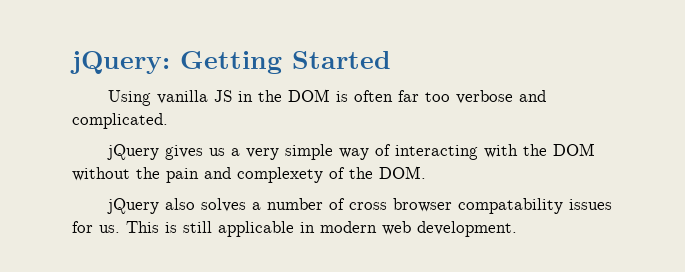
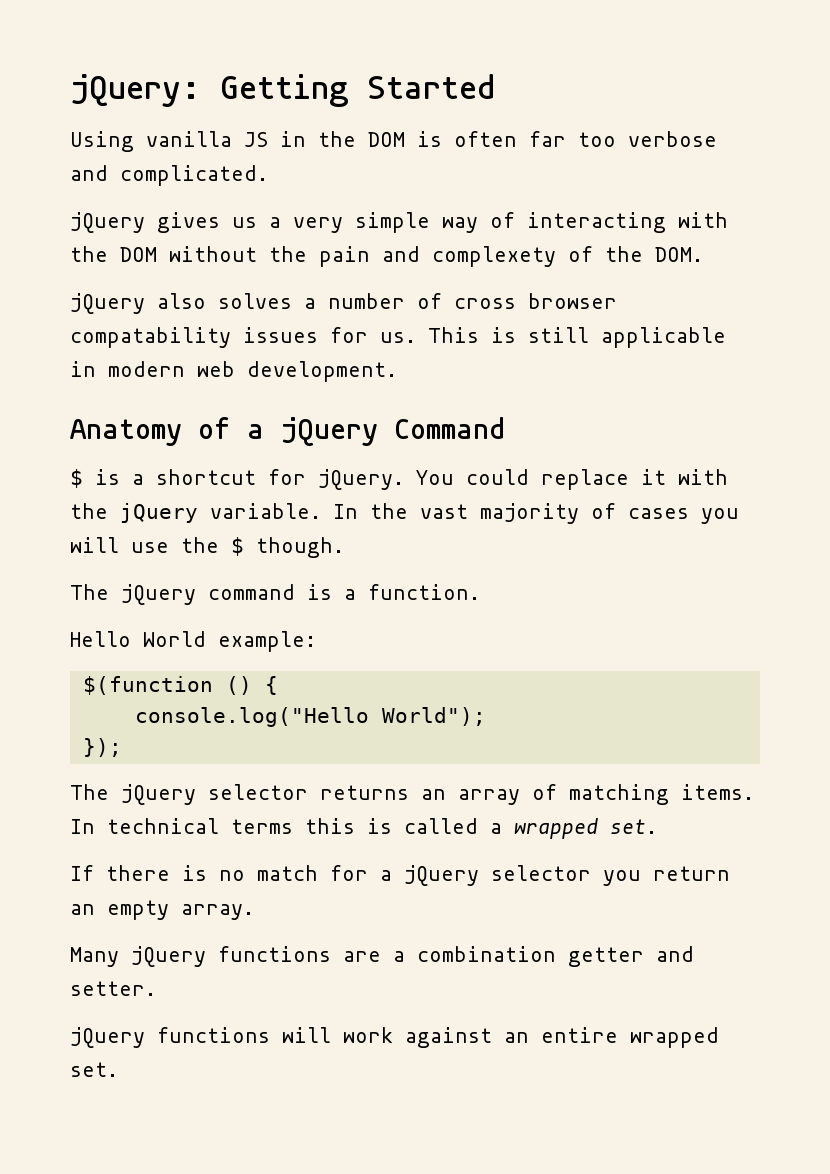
(517, 229) none -> [70,417,505,446] [70,469,728,490] [70,503,739,524] [70,537,344,558] [70,584,480,605] [70,631,316,652] [82,676,278,695] [134,707,486,727] [82,738,122,757] [70,784,754,805] [70,818,657,839] [70,865,730,886] [70,900,254,920] [70,946,694,967] [70,981,156,996] [70,1027,719,1048] [70,1062,118,1077] // Anatomy of a jQuery Command // $ is a shortcut for jQuery. You could replace it with the jQuery variable. In the vast majority of cases you will use the $ though. // The jQuery command is a function. // Hello World example: // $(function () { // console.log("Hello World"); // }); // The jQuery selector returns an array of matching items. In technical terms this is called a wrapped set. // If there is no match for a jQuery selector you return an empty array. // Many jQuery functions are a combination getter and setter. // jQuery functions will work against an entire wrapped set.

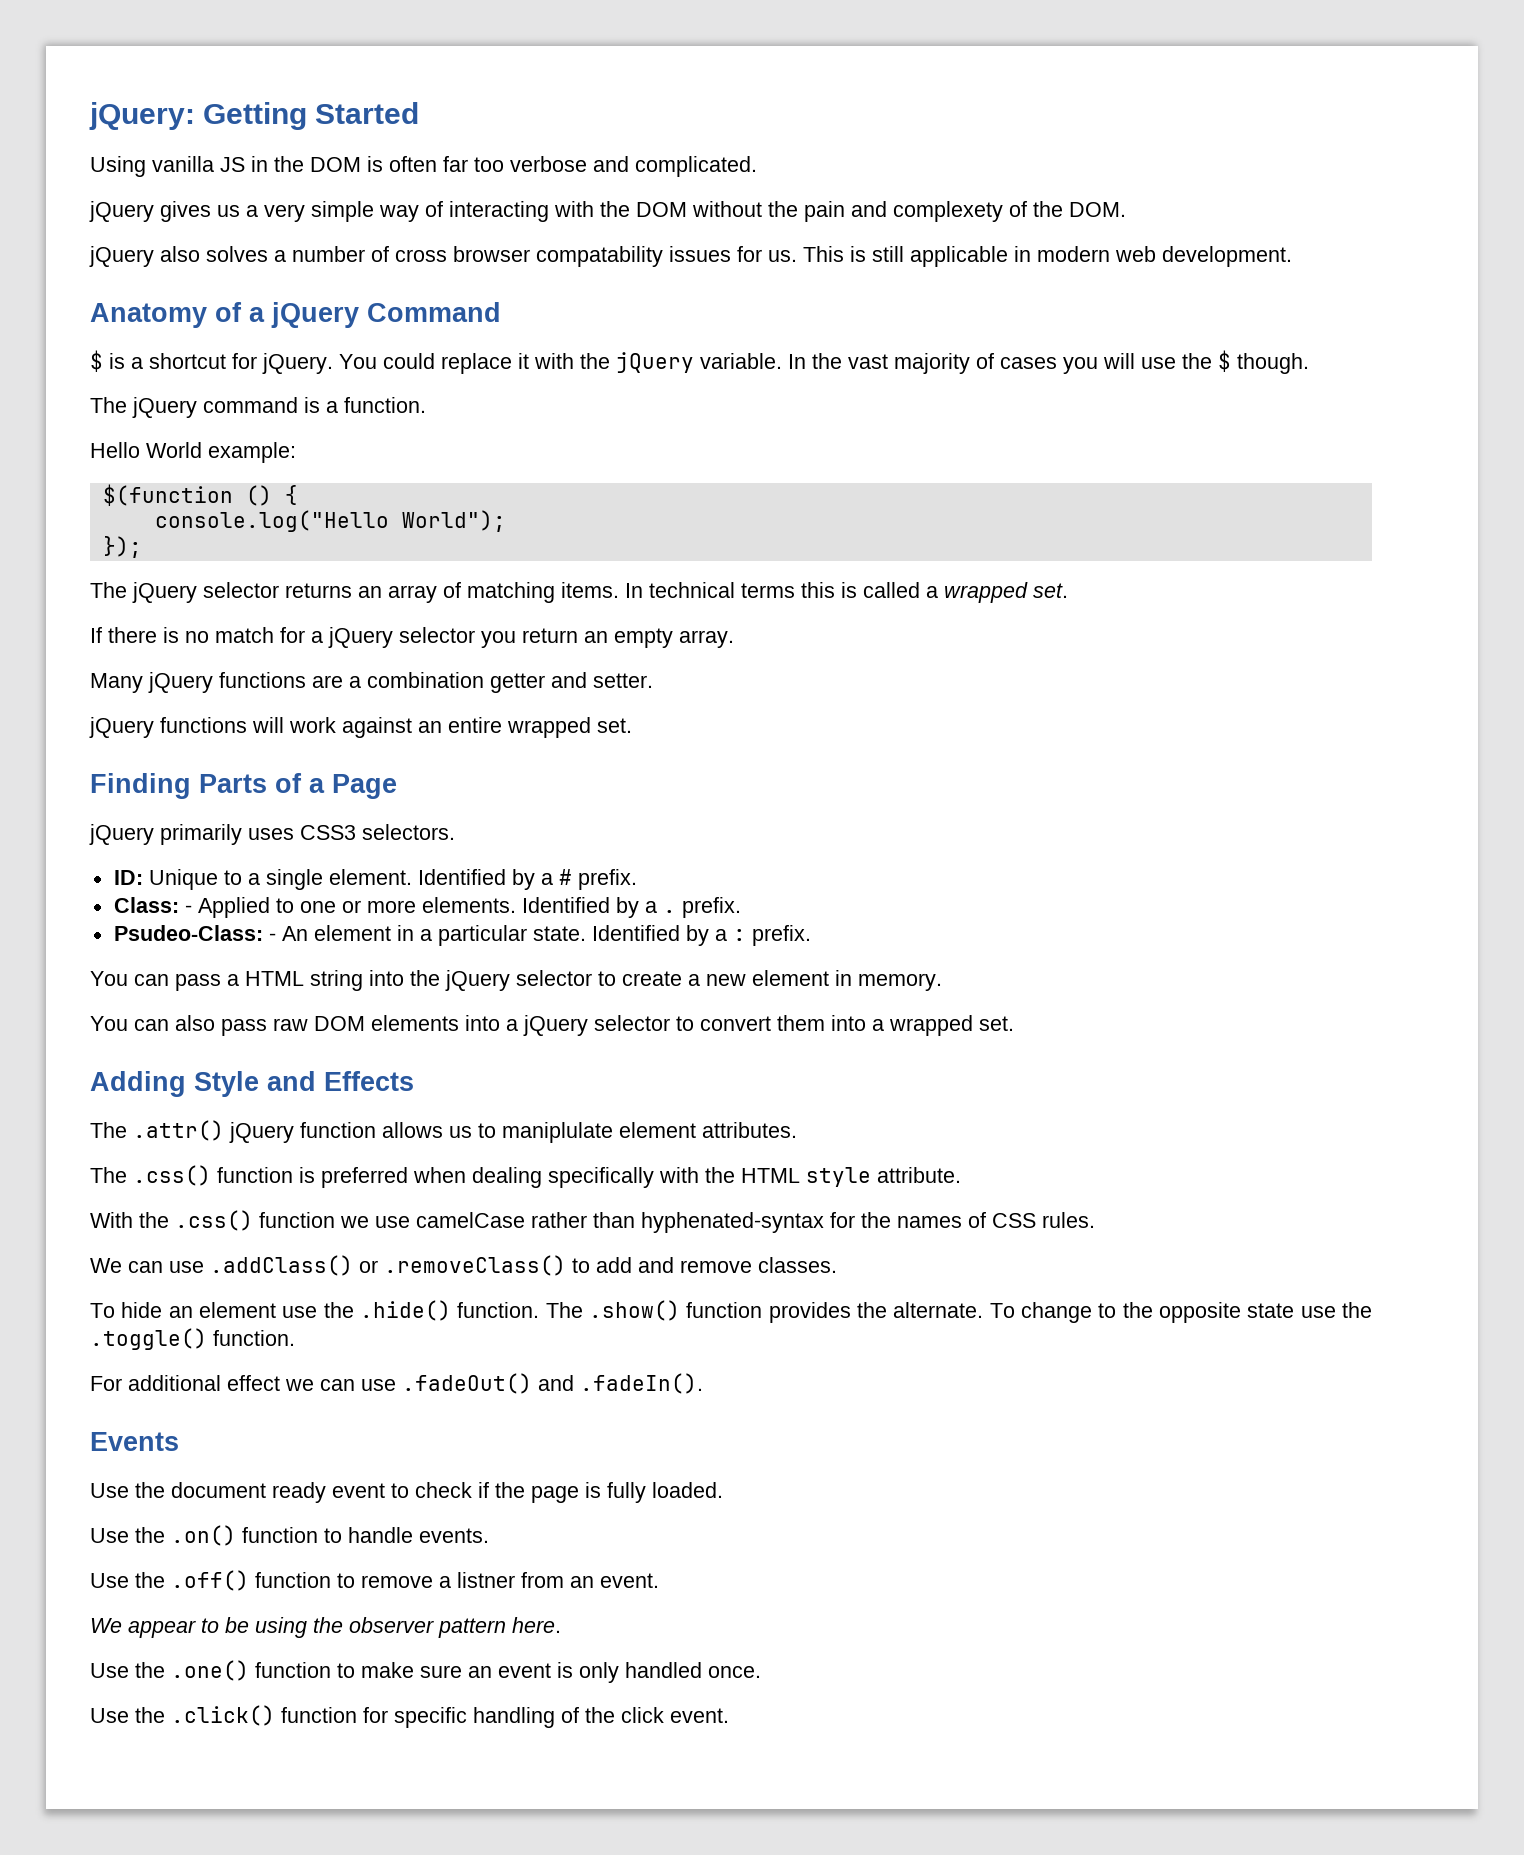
(118, 1069) none -> [90,773,397,799] [89,824,455,845] [113,869,637,890] [113,897,741,918] [113,925,811,946] [90,970,942,991] [90,1015,1014,1036] [90,1071,414,1097] [90,1120,797,1143] [90,1165,961,1188] [90,1210,1095,1233] [90,1255,837,1276] [90,1300,1372,1323] [90,1328,295,1350] [90,1373,703,1394] [90,1432,179,1451] [90,1482,723,1503] [90,1525,489,1546] [90,1570,659,1591] [90,1617,561,1638] [90,1660,761,1683] [90,1705,729,1728] // Finding Parts of a Page // jQuery primarily uses CSS3 selectors. // ID: Unique to a single element. Identified by a # prefix. // Class: - Applied to one or more elements. Identified by a . prefix. // Psudeo-Class: - An element in a particular state. Identified by a : prefix. // You can pass a HTML string into the jQuery selector to create a new element in memory. // You can also pass raw DOM elements into a jQuery selector to convert them into a wrapped set. // Adding Style and Effects // The .attr() jQuery function allows us to maniplulate element attributes. // The .css() function is preferred when dealing specifically with the HTML style attribute. // With the .css() function we use camelCase rather than hyphenated-syntax for the names of CSS rules. // We can use .addClass() or .removeClass() to add and remove classes. // To hide an element use the .hide() function. The .show() function provides the alternate. To change to the opposite state use the .toggle() function. // For additional effect we can use .fadeOut() and .fadeIn(). // Events // Use the document ready event to check if the page is fully loaded. // Use the .on() function to handle events. // Use the .off() function to remove a listner from an event. // We appear to be using the observer pattern here. // Use the .one() function to make sure an event is only handled once. // Use the .click() function for specific handling of the click event.

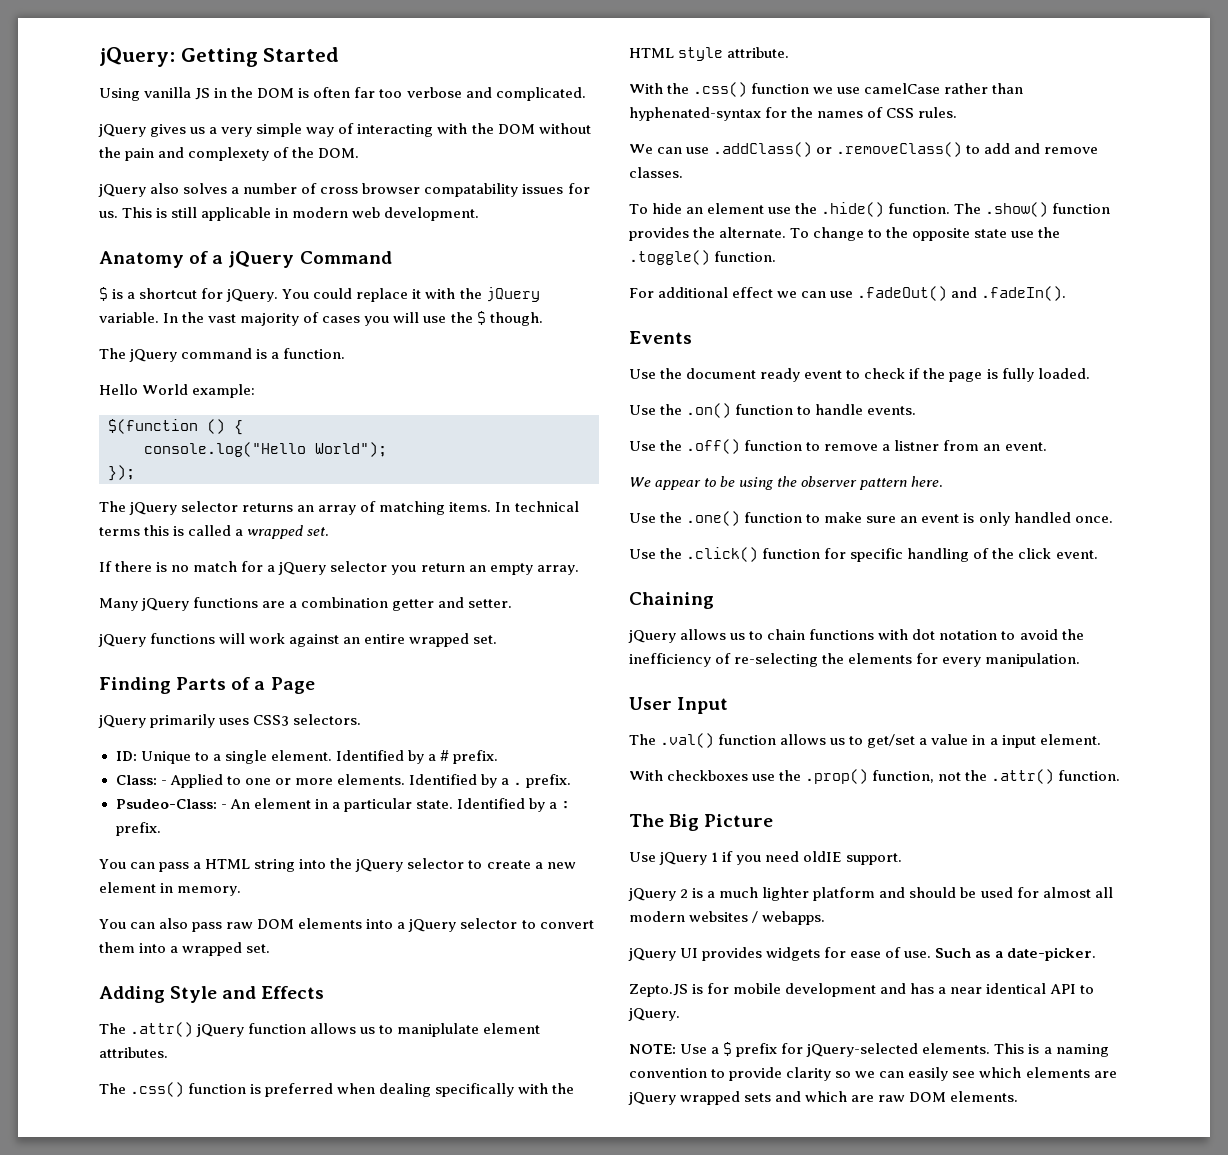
(729, 1715) none -> [629,592,714,609] [628,629,1084,643] [629,653,1081,667] [629,697,729,714] [629,733,1101,748] [629,769,1121,784] [629,814,774,831] [629,851,903,865] [628,887,1113,901] [629,911,826,925] [628,947,1096,961] [629,983,1094,997] [628,1008,680,1021] [629,1042,1109,1057] [629,1067,1117,1081] [628,1091,1019,1105] // Chaining // jQuery allows us to chain functions with dot notation to avoid the inefficiency of re-selecting the elements for every manipulation. // User Input // The .val() function allows us to get/set a value in a input element. // With checkboxes use the .prop() function, not the .attr() function. // The Big Picture // Use jQuery 1 if you need oldIE support. // jQuery 2 is a much lighter platform and should be used for almost all modern websites / webapps. // jQuery UI provides widgets for ease of use. Such as a date-picker. // Zepto.JS is for mobile development and has a near identical API to jQuery. // NOTE: Use a $ prefix for jQuery-selected elements. This is a naming convention to provide clarity so we can easily see which elements are jQuery wrapped sets and which are raw DOM elements.

